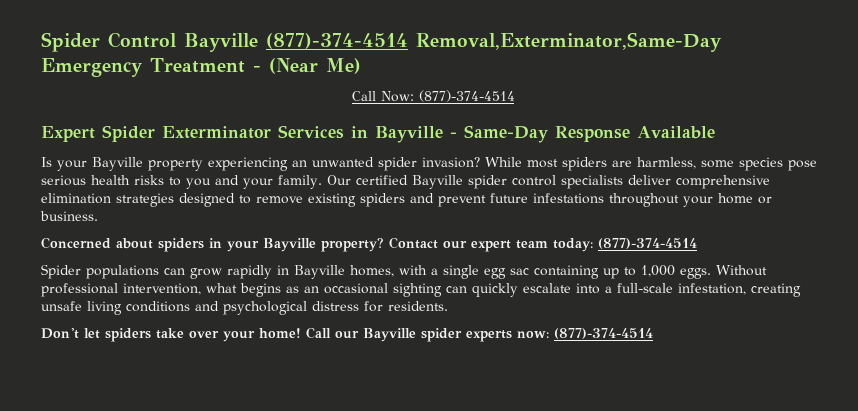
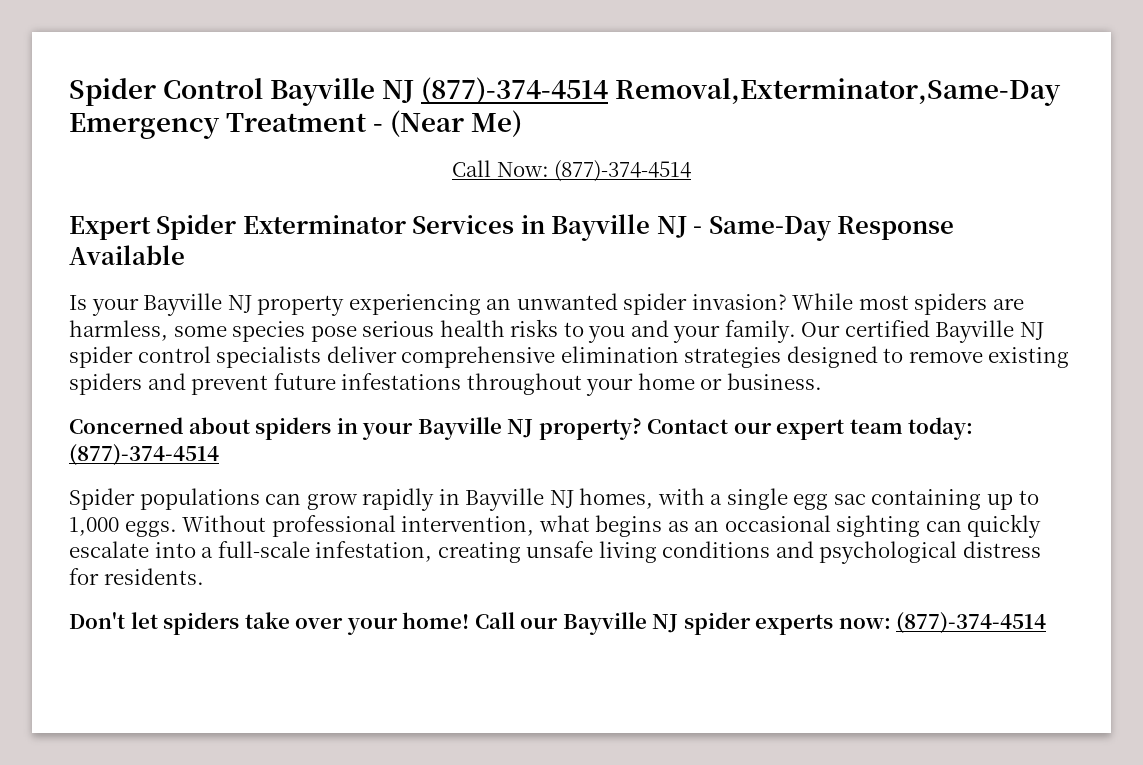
(258, 42) none -> [382,80,415,103] NJ
(443, 134) none -> [656,216,687,238] NJ
(143, 164) none -> [227,295,252,313] NJ
(463, 182) none -> [1020,322,1045,340] NJ
(316, 245) none -> [507,419,534,438] NJ
(345, 272) none -> [549,490,574,508] NJ
(416, 335) none -> [652,614,679,633] NJ

